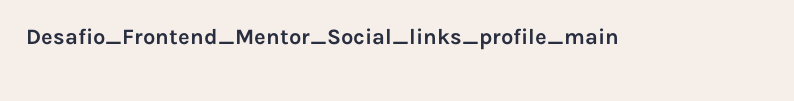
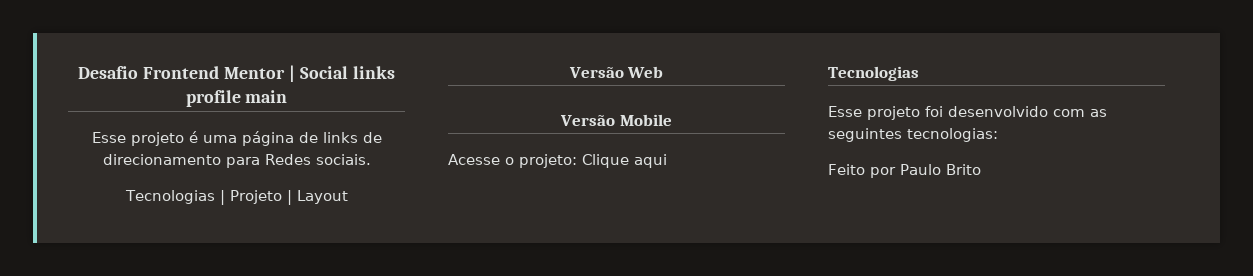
[26,28,619,50] Desafio_Frontend_Mentor_Social_links_profile_main -> [78,65,395,82] [185,90,288,107] [91,131,382,146] [102,154,371,168] [124,190,348,205] [568,66,664,78] [560,114,672,126] [448,154,667,168] [828,66,919,81] [828,106,1107,120] [828,128,998,142] [828,164,981,178] Desafio Frontend Mentor | Social links profile main // Esse projeto é uma página de links de direcionamento para Redes sociais. // Tecnologias | Projeto | Layout // Versão Web // Versão Mobile // Acesse o projeto: Clique aqui // Tecnologias // Esse projeto foi desenvolvido com as seguintes tecnologias: // Feito por Paulo Brito

